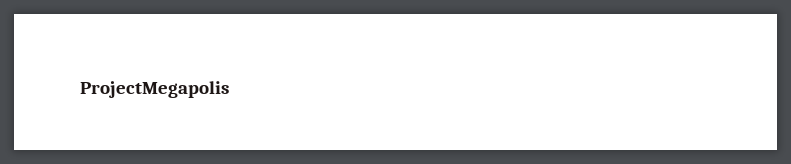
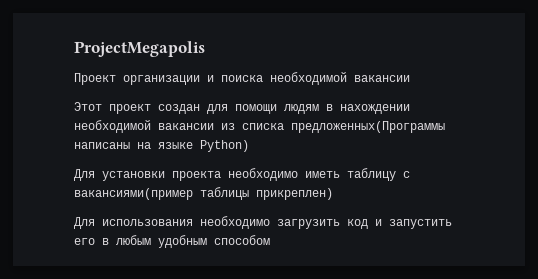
(229, 89) none -> [74,72,410,85] [74,102,410,114] [74,120,445,133] [74,140,249,152] [74,168,410,181] [74,187,333,200] [74,216,452,229] [74,235,270,248] // Проект организации и поиска необходимой вакансии // Этот проект создан для помощи людям в нахождении необходимой вакансии из списка предложенных(Программы написаны на языке Python) // Для установки проекта необходимо иметь таблицу с вакансиями(пример таблицы прикреплен) // Для использования необходимо загрузить код и запустить его в любым удобным способом

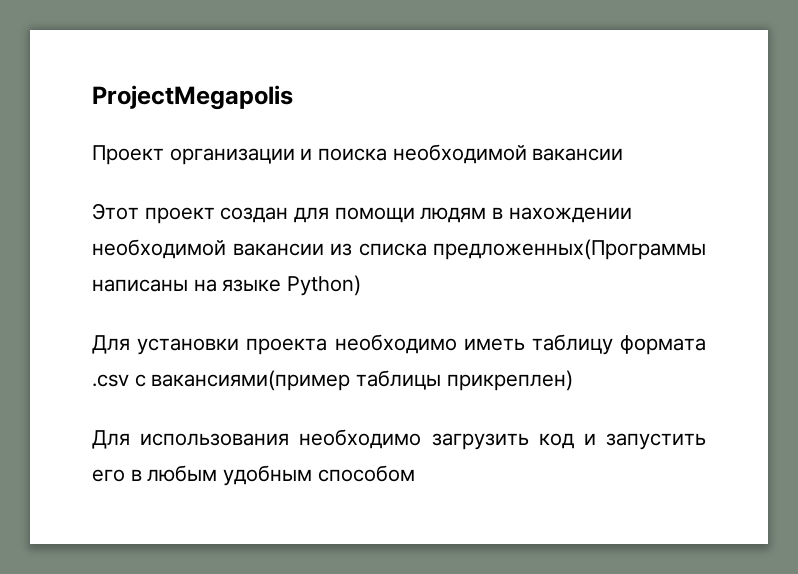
(396, 174) none -> [620,335,706,355] [92,374,129,387] формата .csv

